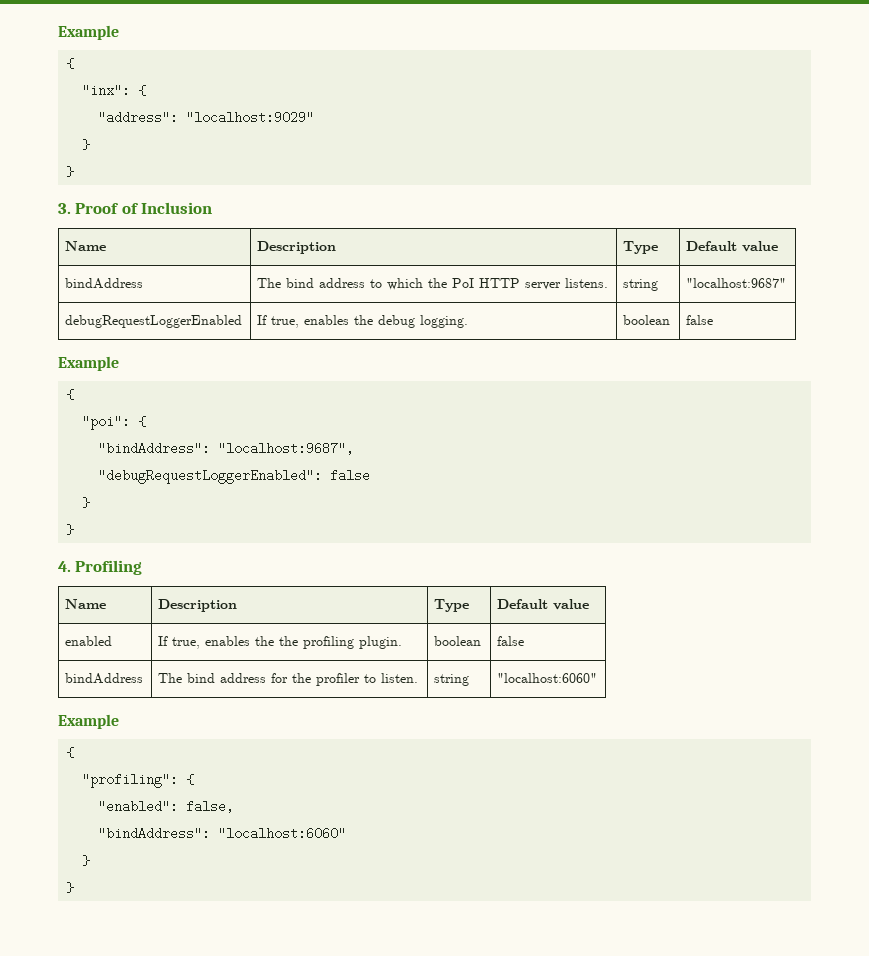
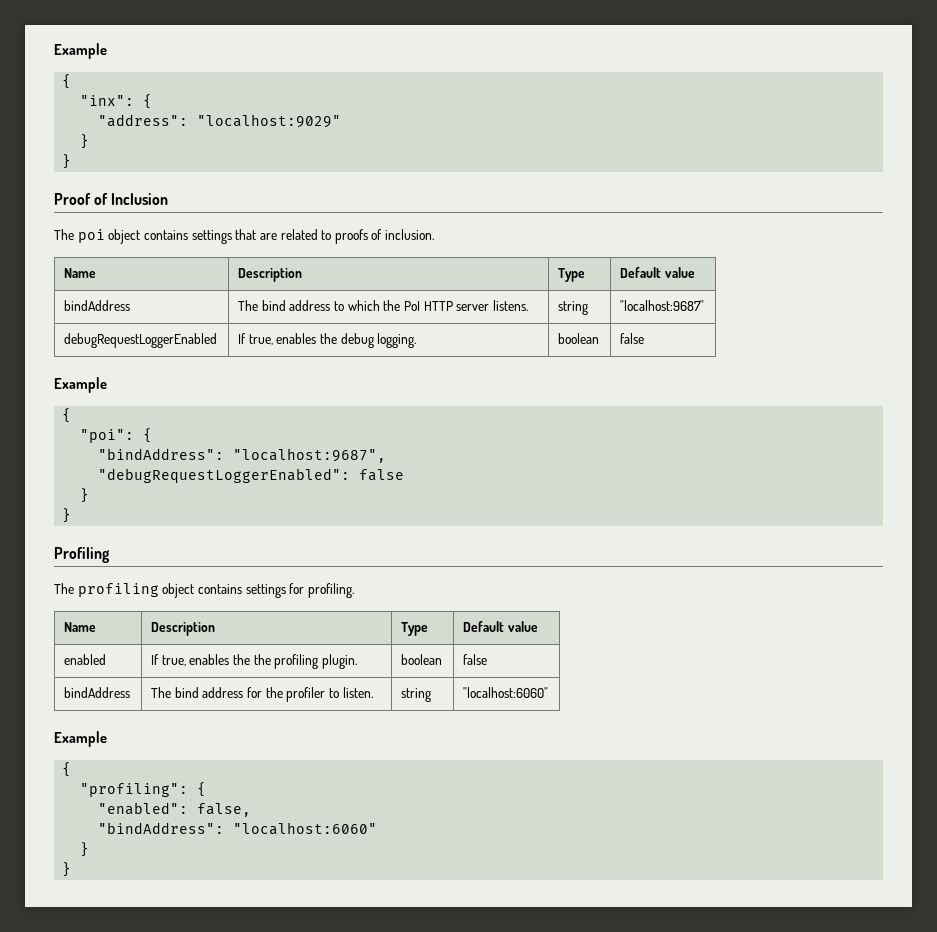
[58,203,71,214] 3. -> (72, 161) none
(213, 208) none -> [54,229,435,244] // The poi object contains settings that are related to proofs of inclusion.
[58,561,71,572] 4. -> (72, 515) none
(143, 567) none -> [54,583,354,598] // The profiling object contains settings for profiling.

